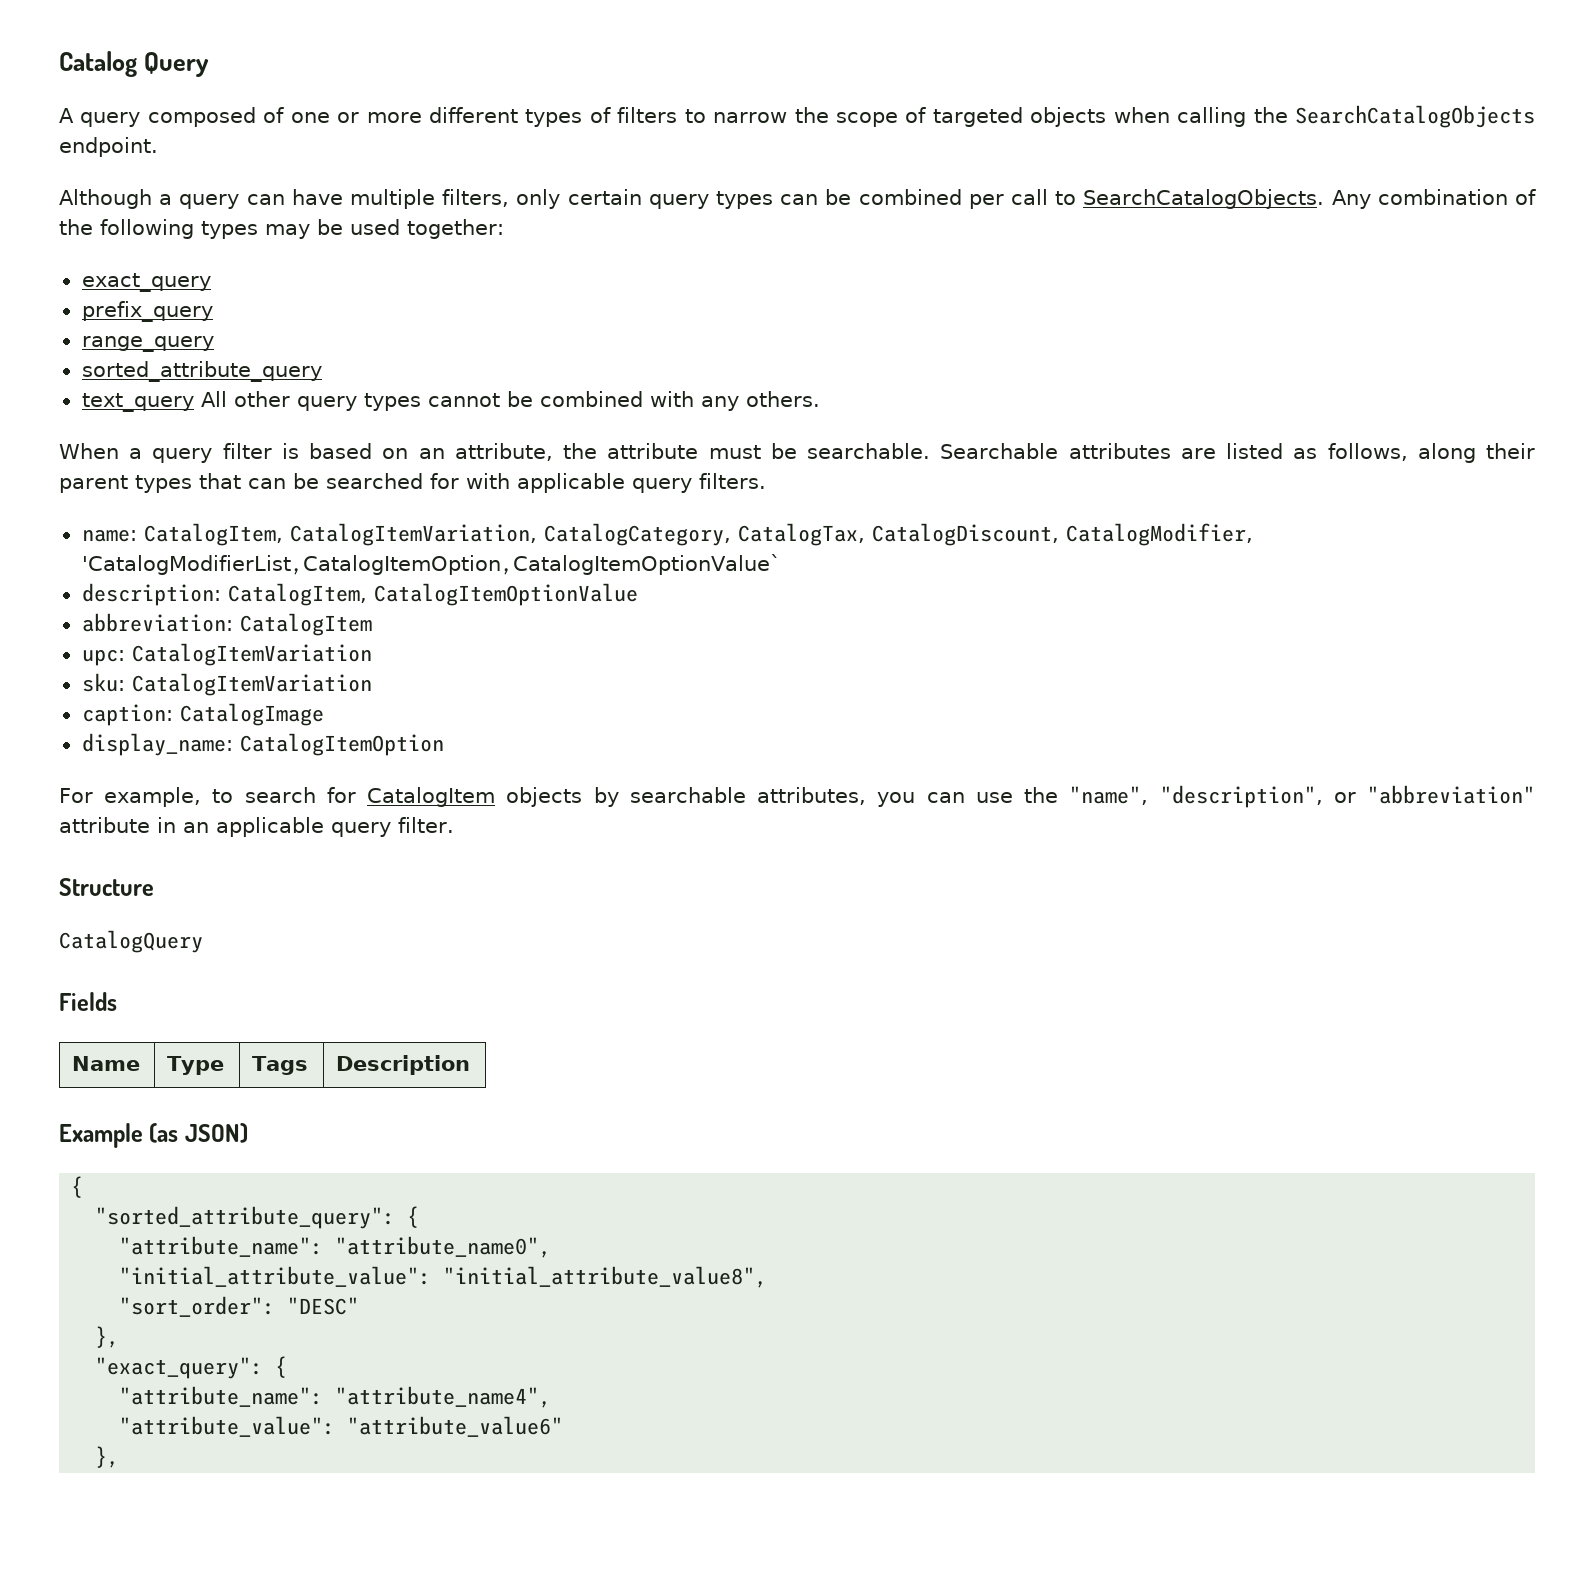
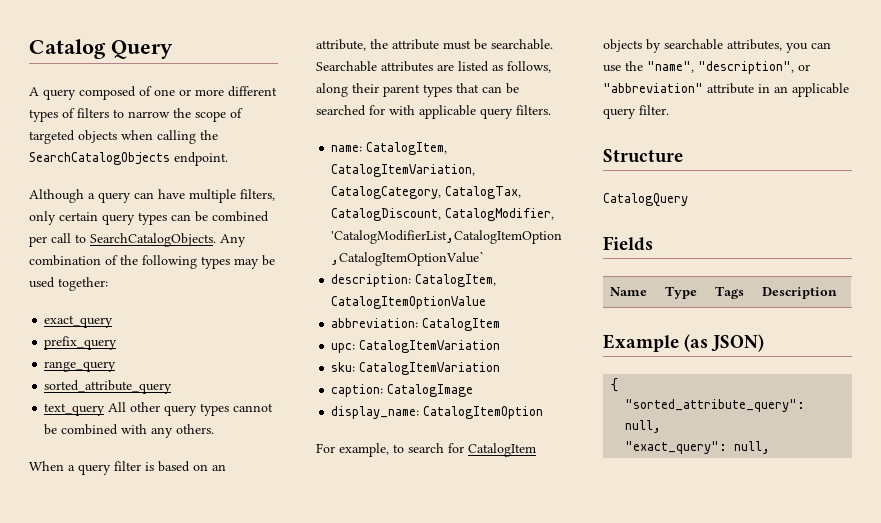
[407,1206,420,1228] [119,1236,552,1258] [119,1266,768,1288] [119,1296,360,1317] [95,1326,120,1348] [95,1356,288,1379] [119,1386,552,1408] [119,1416,564,1437] [95,1446,120,1468] { // "attribute_name": "attribute_name0", // "initial_attribute_value": "initial_attribute_value8", // "sort_order": "DESC" // }, // "exact_query": { // "attribute_name": "attribute_name4", // "attribute_value": "attribute_value6" // }, -> [625,420,662,433] [625,441,771,454] null, // "exact_query": null,

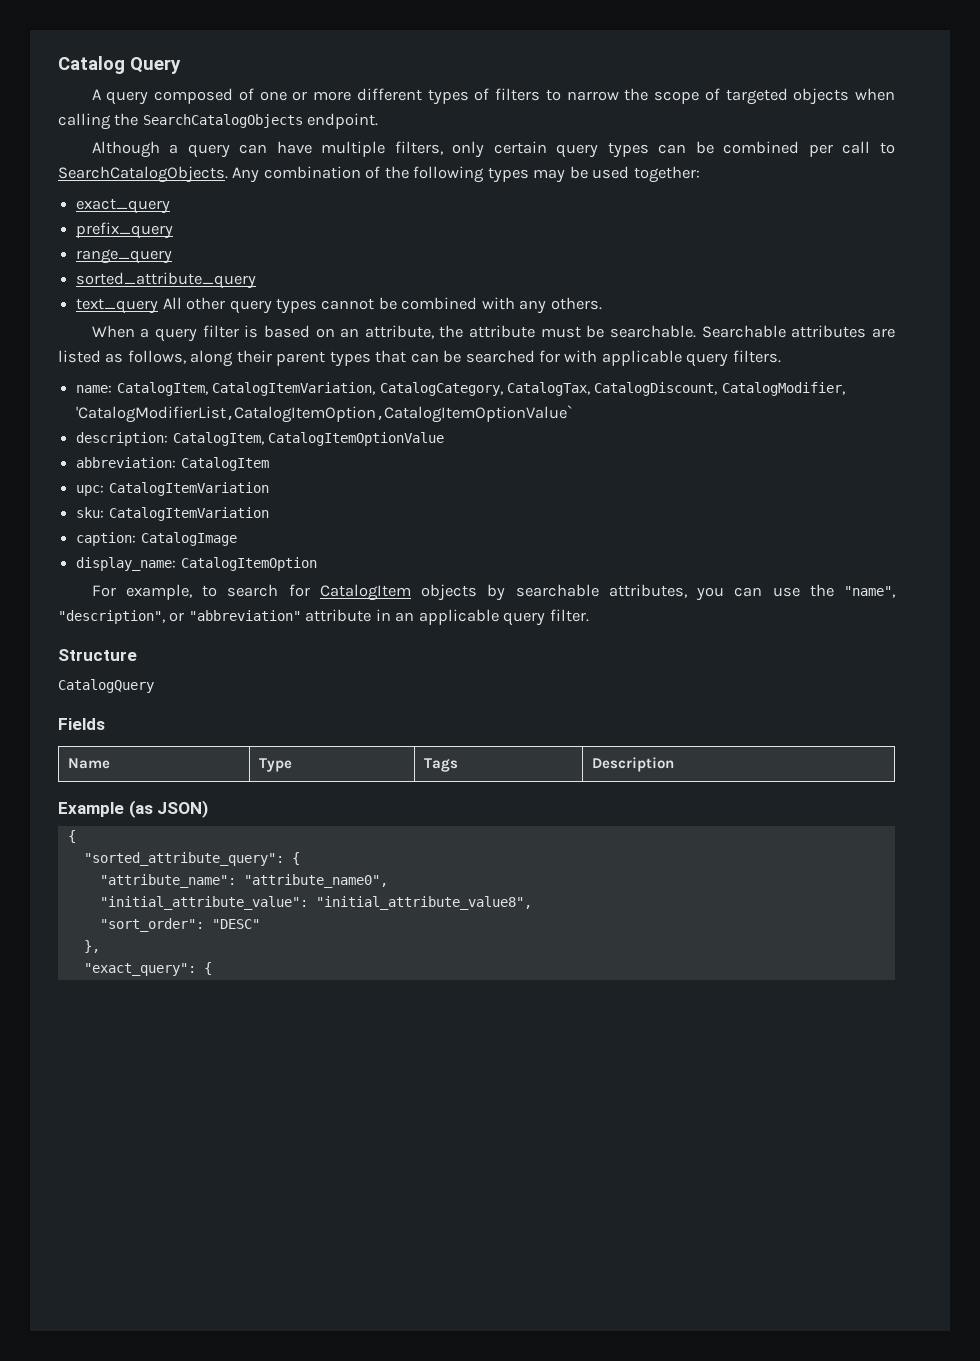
[625,420,662,433] null, -> [291,852,300,865] [99,874,388,888] [99,896,532,910] [99,918,260,932] [83,940,100,953] { // "attribute_name": "attribute_name0", // "initial_attribute_value": "initial_attribute_value8", // "sort_order": "DESC" // },
[734,441,771,454] null, -> [203,962,212,975] {

